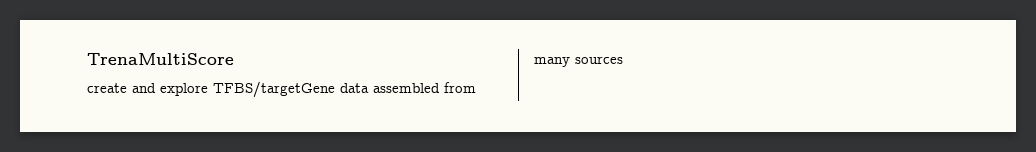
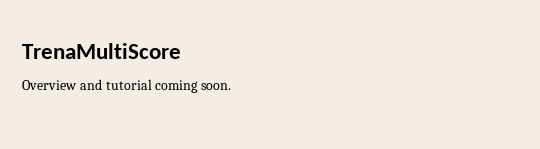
[87,81,476,98] [534,56,623,67] create and explore TFBS/targetGene data assembled from many sources -> [22,79,232,93] Overview and tutorial coming soon.

